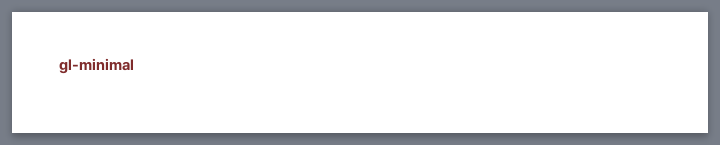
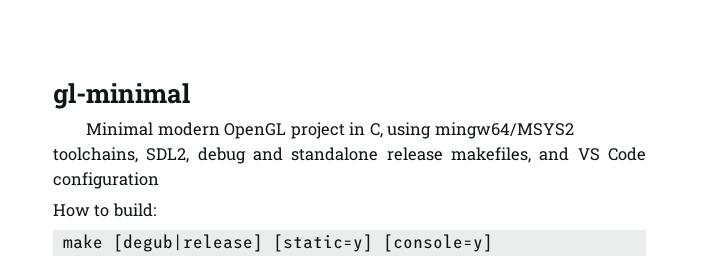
(134, 66) none -> [86,122,574,139] [53,147,646,164] [53,172,159,189] [53,203,156,217] [62,234,493,252] // Minimal modern OpenGL project in C, using mingw64/MSYS2 toolchains, SDL2, debug and standalone release makefiles, and VS Code configuration // How to build: // make [degub|release] [static=y] [console=y]

